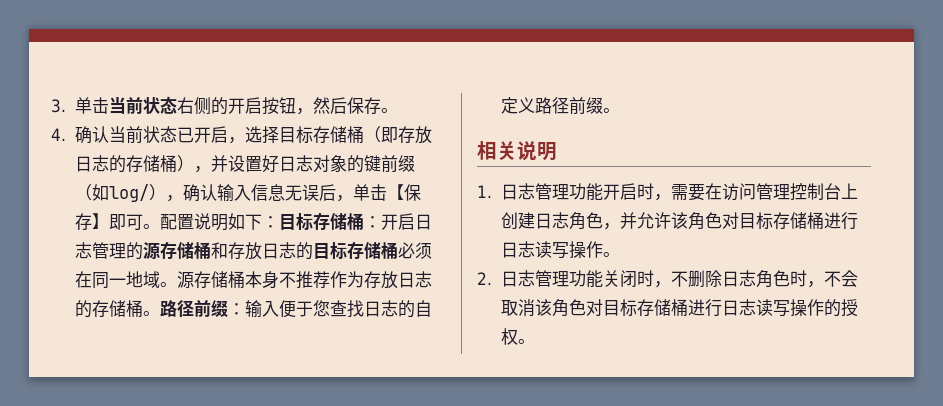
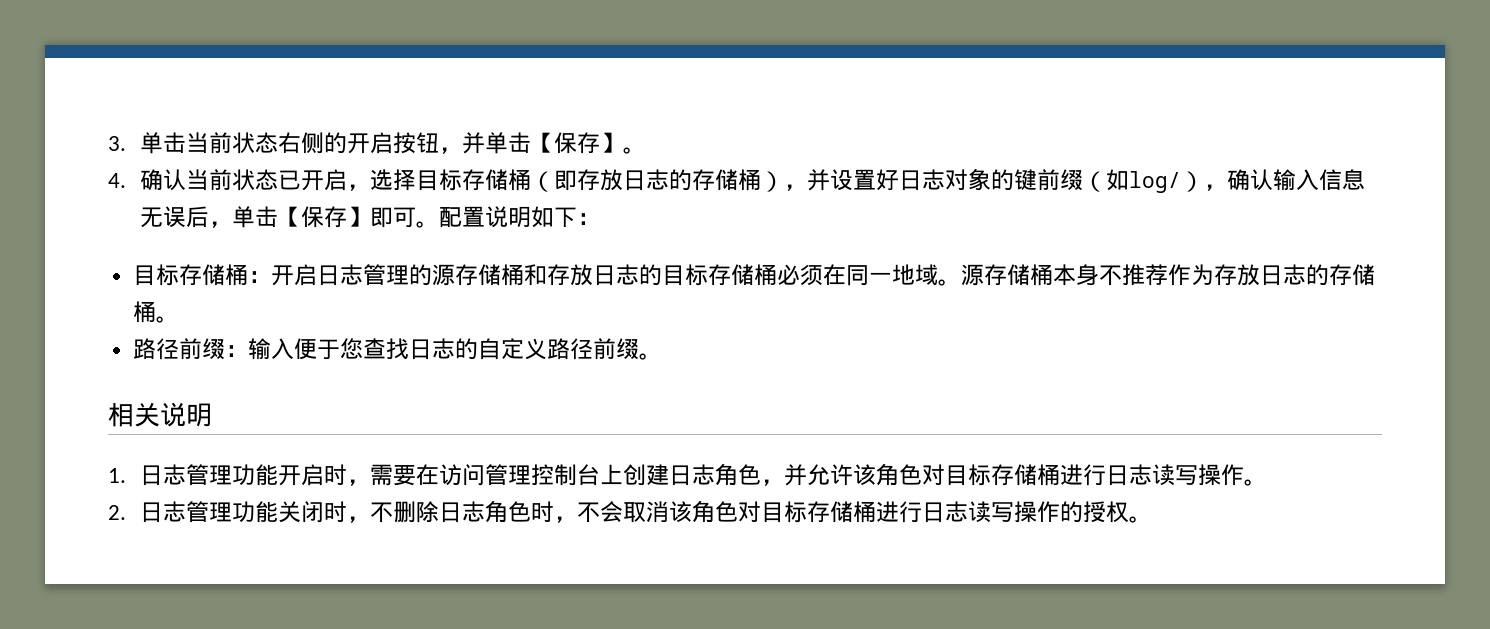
[312,97,381,114] 然后保存 -> [461,132,623,154] 并单击【保存】
(279, 222) none -> (600, 219) //
(160, 313) none -> (180, 319) //

